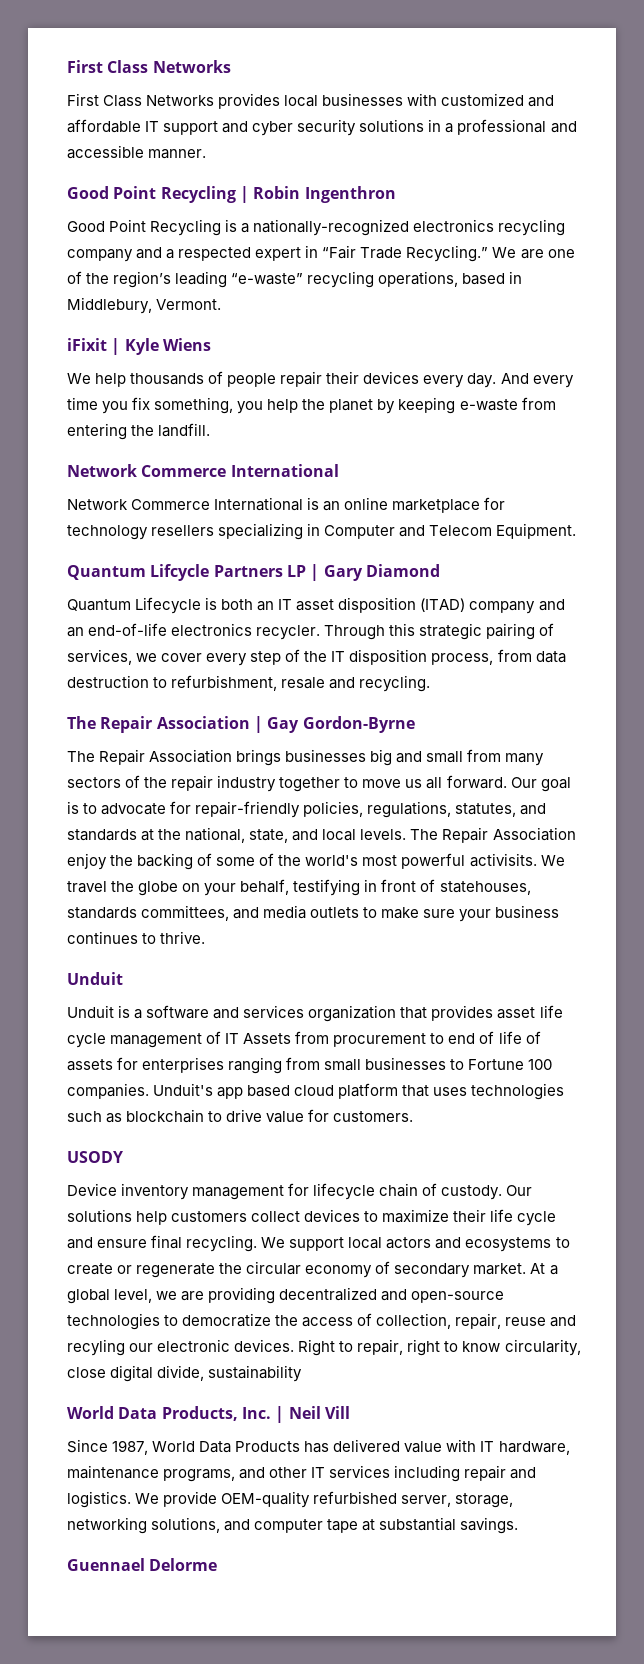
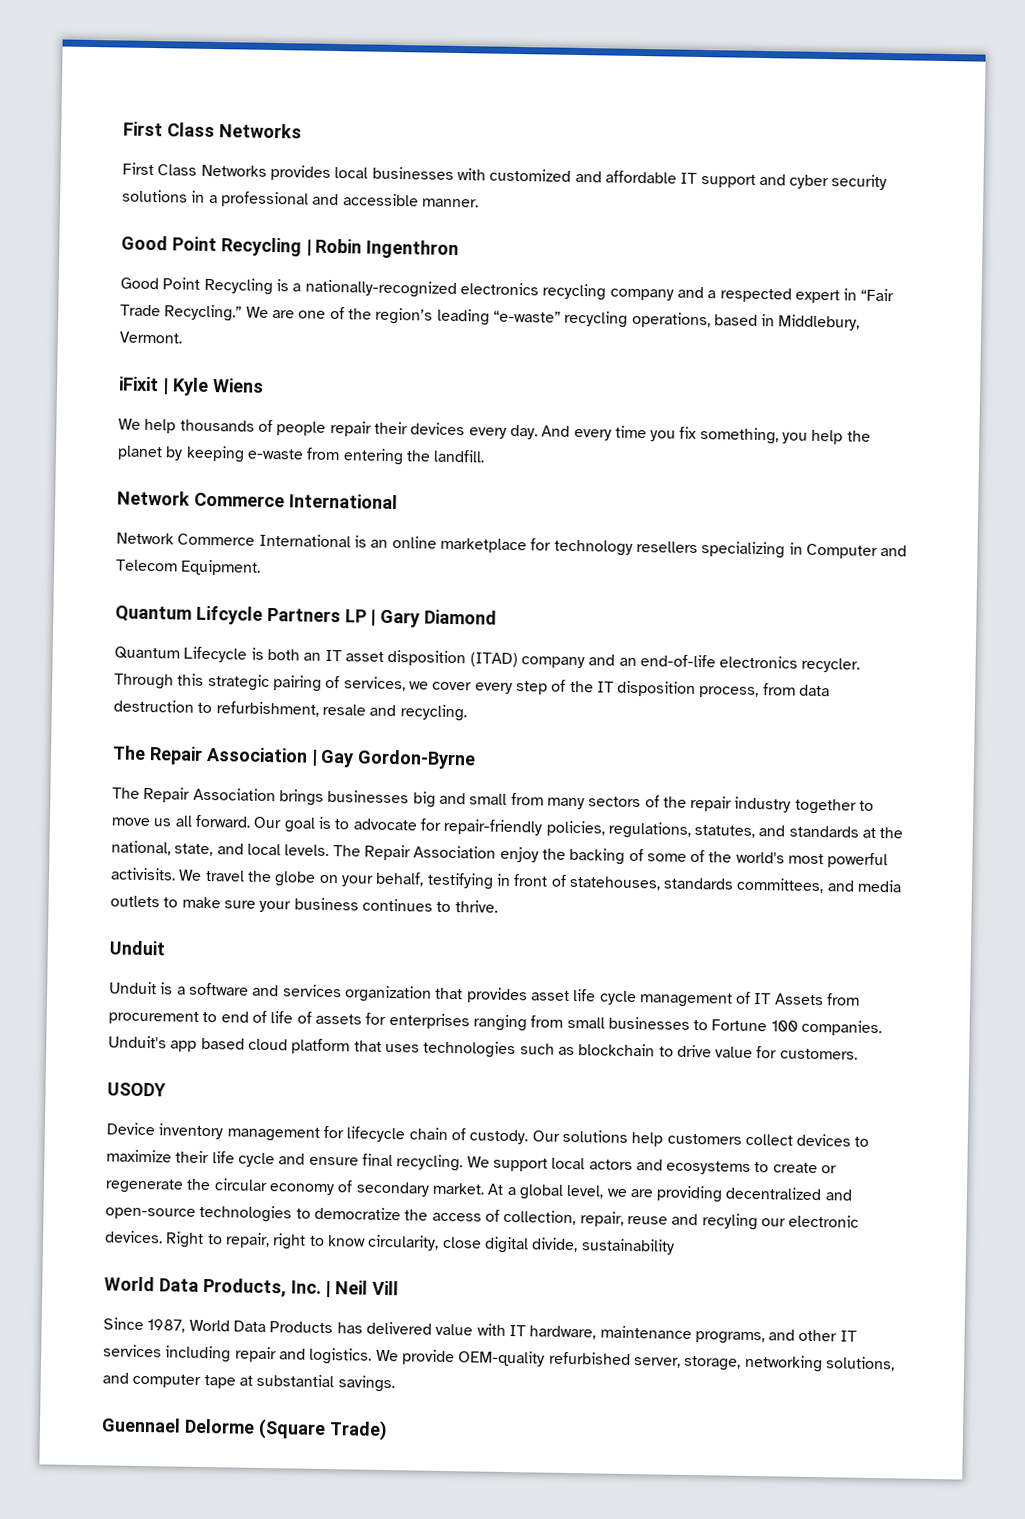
(218, 1564) none -> [257,1418,388,1442] (Square Trade)

